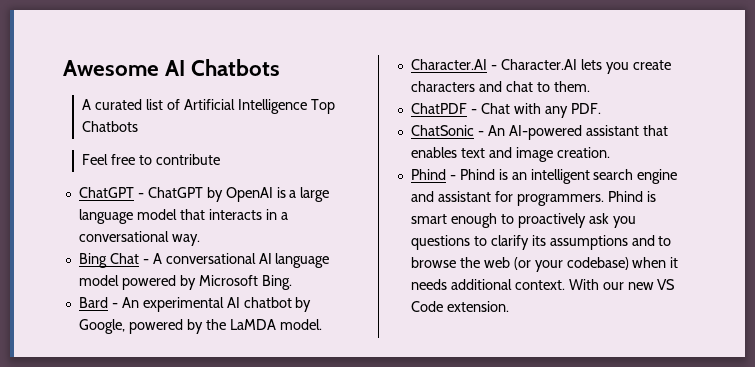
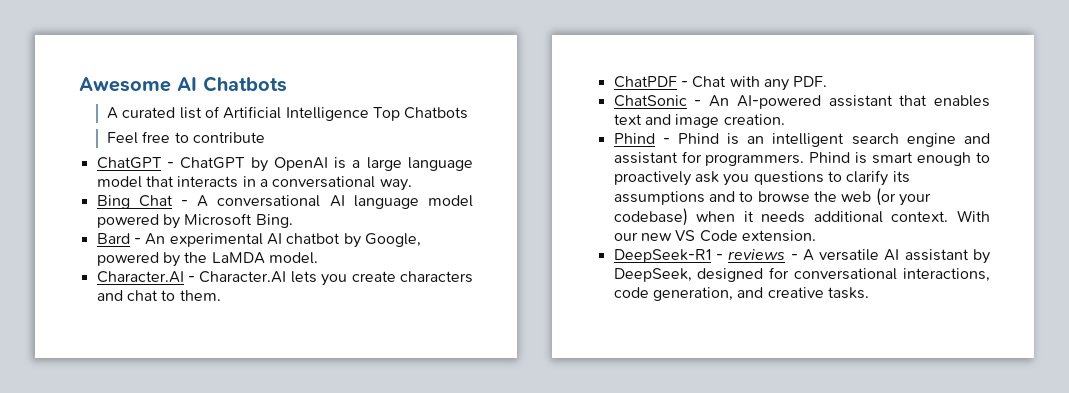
(509, 306) none -> [613,249,990,264] [613,267,990,282] [613,287,869,301] // DeepSeek-R1 - reviews - A versatile AI assistant by DeepSeek, designed for conversational interactions, code generation, and creative tasks.

